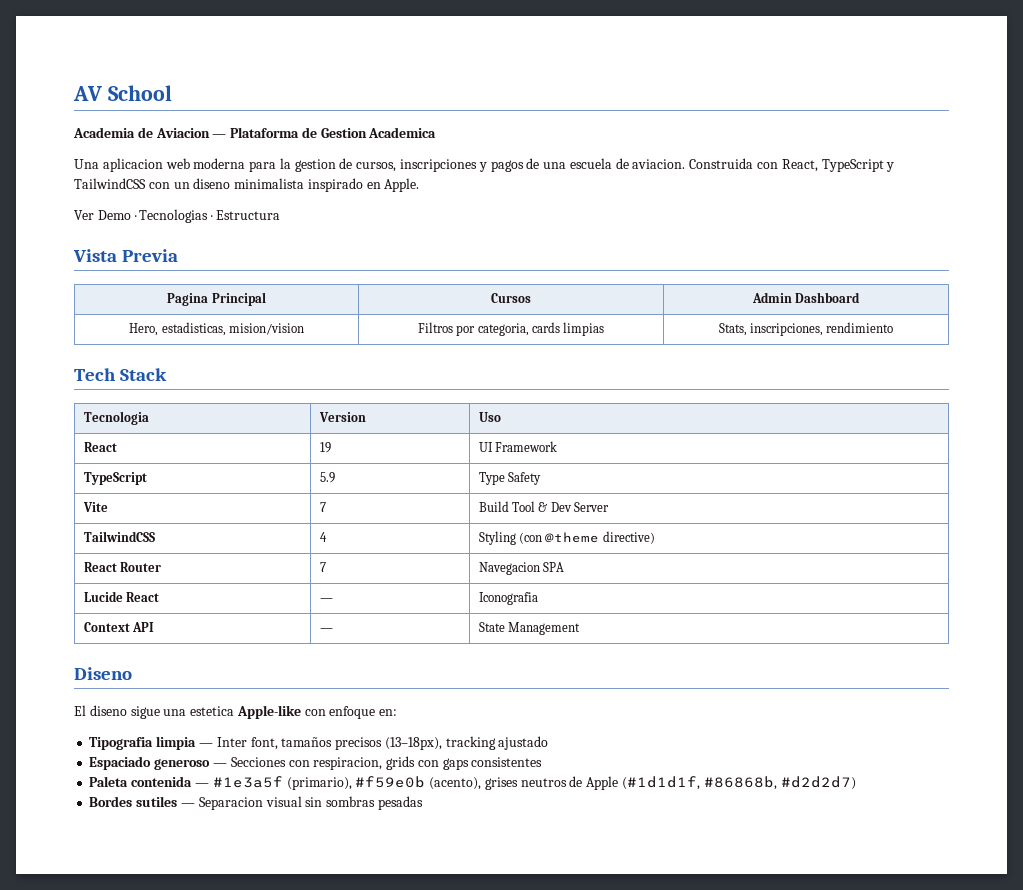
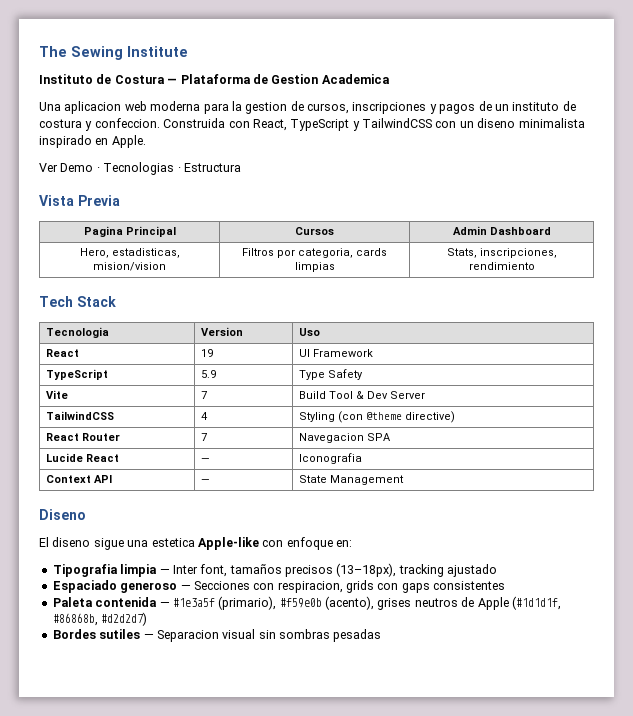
[73,85,172,101] [73,127,210,138] AV School // Academia de Aviacion -> [39,46,188,60] [39,74,165,84] The Sewing Institute // Instituto de Costura
[543,158,686,169] una escuela de aviacion. -> [494,101,576,111] [39,118,160,131] un instituto de costura y confeccion.

